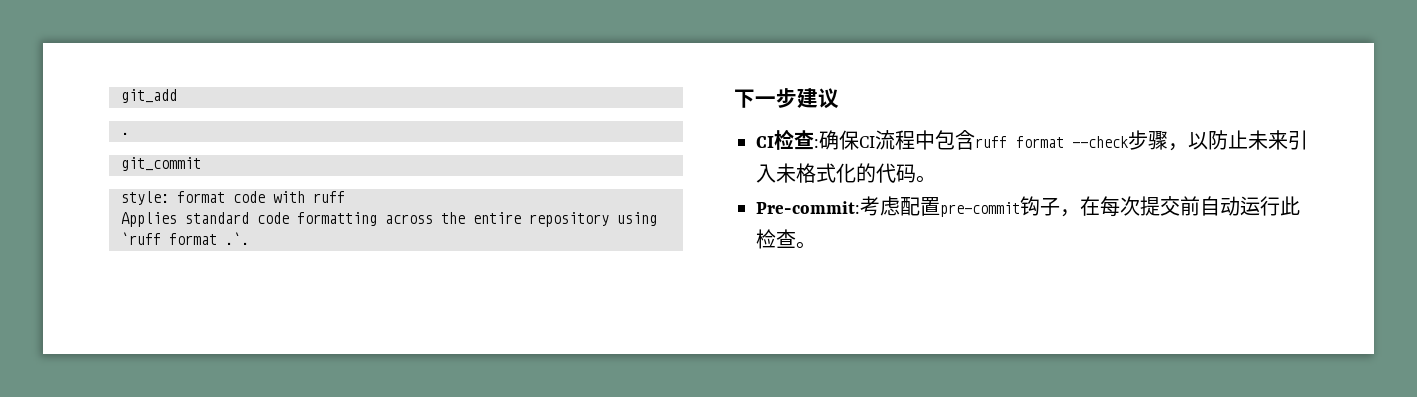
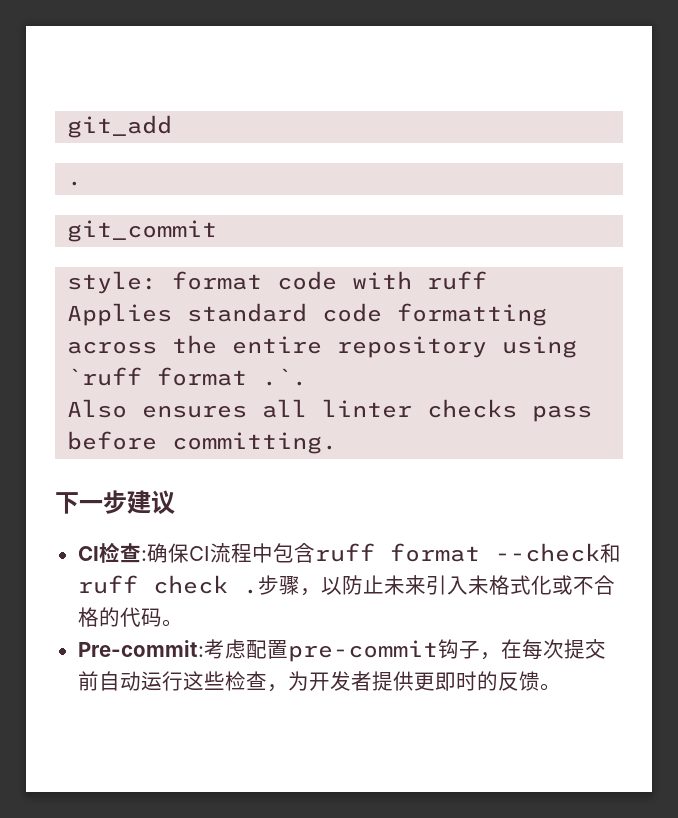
(249, 238) none -> [67,399,593,422] [67,431,338,454] // Also ensures all linter checks pass before committing.
(1128, 142) none -> [599,543,621,563] [77,575,258,594] 和ruff check .
(856, 173) none -> [551,575,615,595] [77,607,99,627] 或不合格
[1280,196,1300,216] [756,229,796,249] 此检查 -> [182,671,540,692] 这些检查，为开发者提供更即时的反馈

